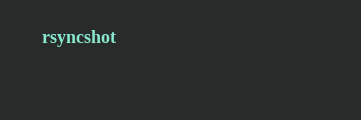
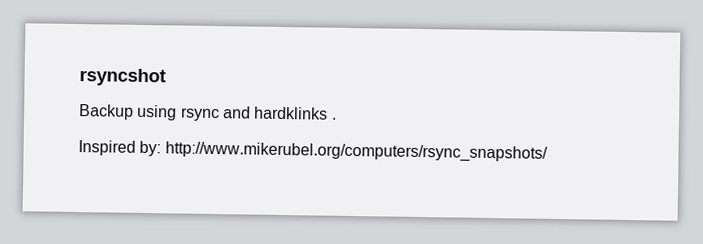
(116, 38) none -> [79,104,337,122] [78,140,548,163] // Backup using rsync and hardklinks . // Inspired by: http://www.mikerubel.org/computers/rsync_snapshots/

